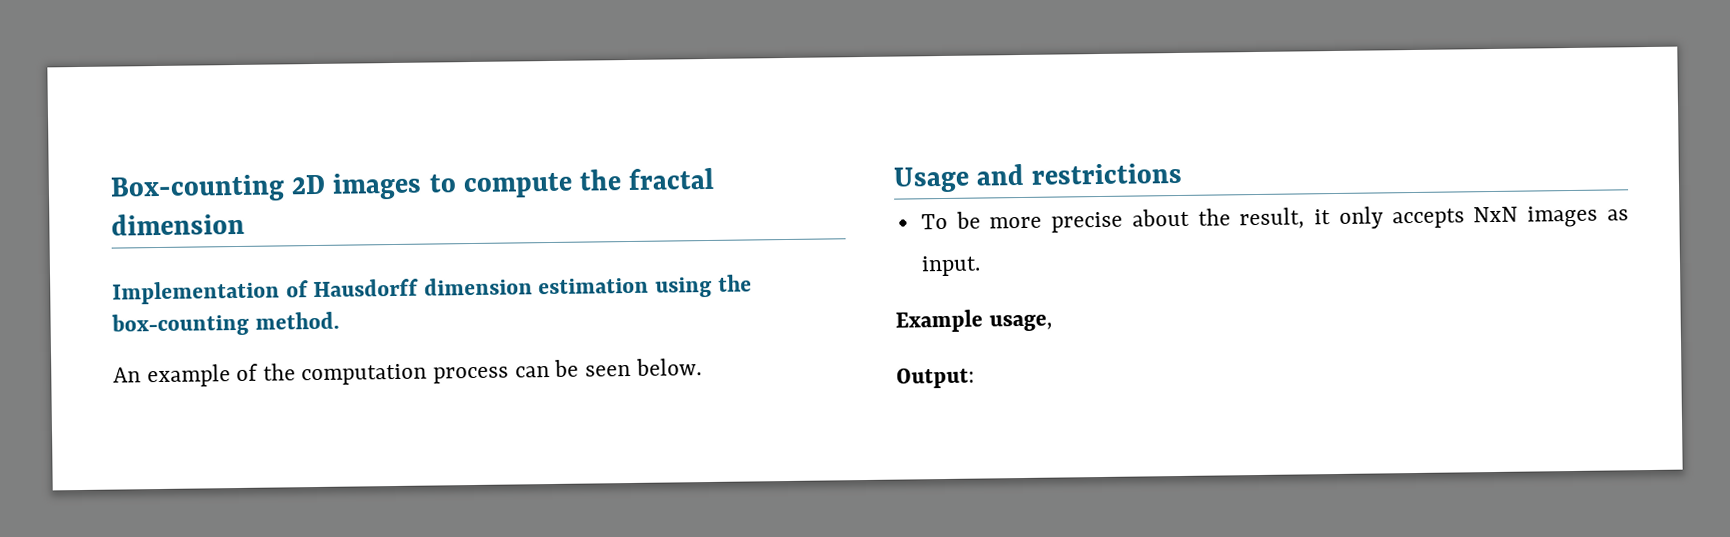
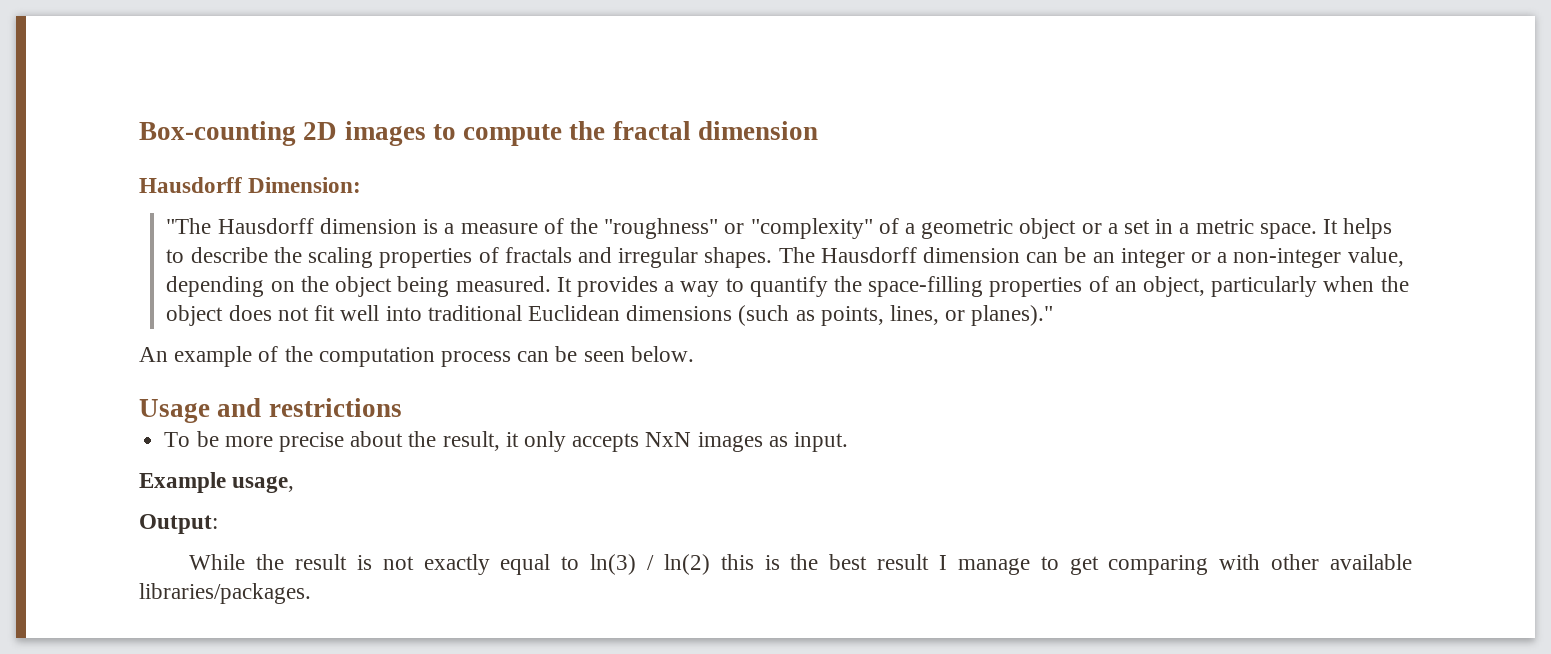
[112,274,752,305] [111,311,340,337] Implementation of Hausdorff dimension estimation using the box-counting method. -> [139,177,362,193] [166,218,1393,239] [166,247,1404,268] [166,276,1409,297] [166,305,1054,326] Hausdorff Dimension: // "The Hausdorff dimension is a measure of the "roughness" or "complexity" of a geometric object or a set in a metric space. It helps to describe the scaling properties of fractals and irregular shapes. The Hausdorff dimension can be an integer or a non-integer value, depending on the object being measured. It provides a way to quantify the space-filling properties of an object, particularly when the object does not fit well into traditional Euclidean dimensions (such as points, lines, or planes)."
(975, 378) none -> [189,554,1412,575] [139,583,311,604] // While the result is not exactly equal to ln(3) / ln(2) this is the best result I manage to get comparing with other available libraries/packages.

